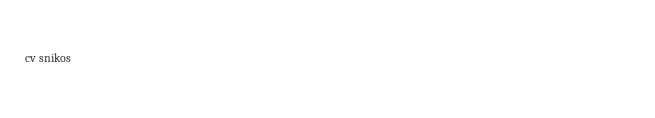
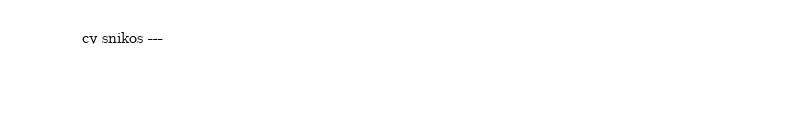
(72, 57) none -> [148,39,163,43] ---

